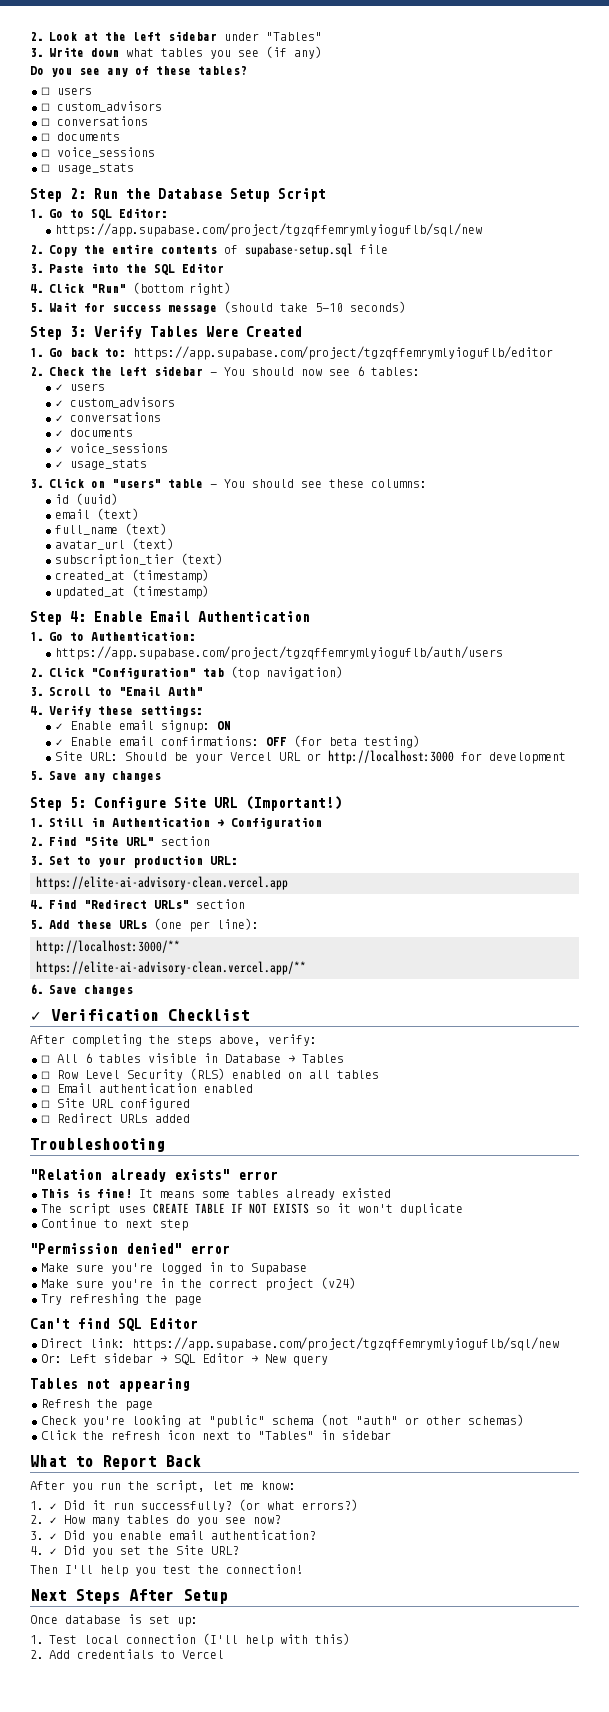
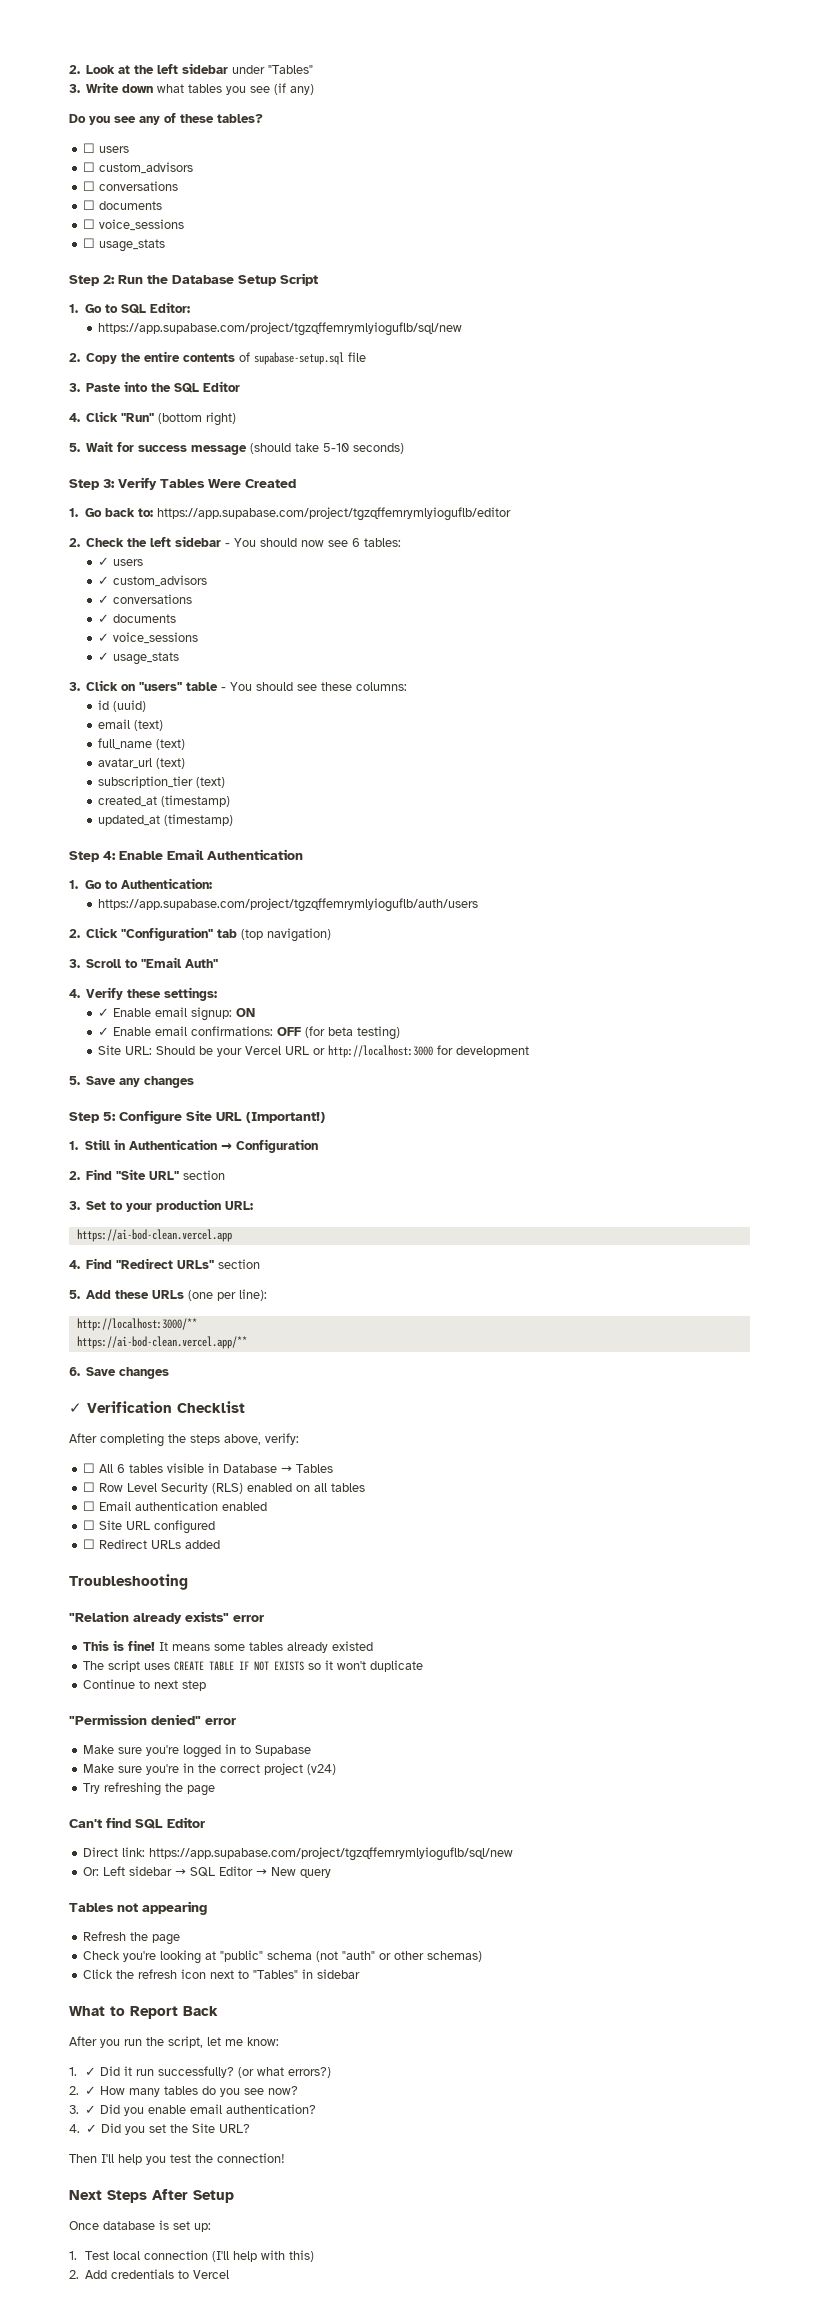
[36,876,288,890] https://elite-ai-advisory-clean.vercel.app -> [76,1229,232,1242] https://ai-bod-clean.vercel.app
[36,961,306,975] https://elite-ai-advisory-clean.vercel.app/** -> [76,1336,247,1349] https://ai-bod-clean.vercel.app/**

